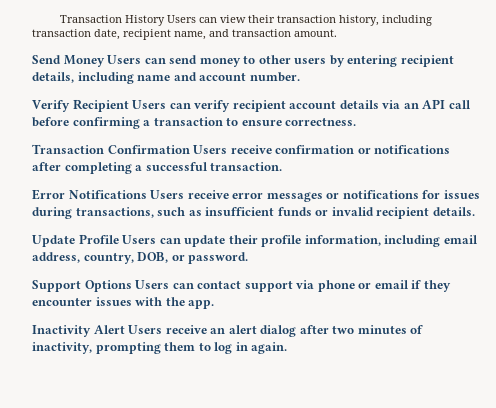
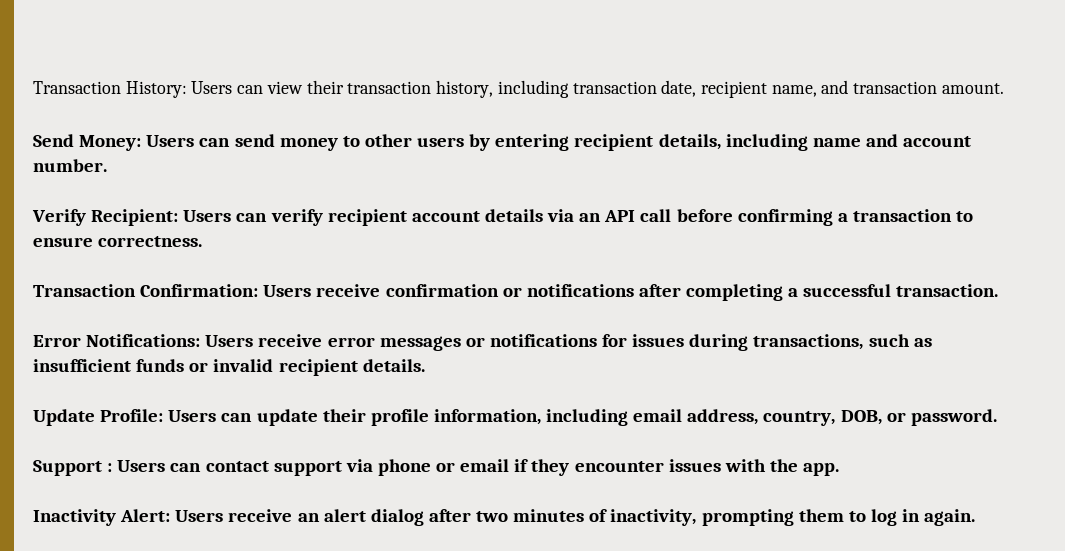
[59,15,165,26] Transaction History -> [33,81,187,98] Transaction History:
[63,55,105,67] Money -> [79,135,142,151] Money:
[72,99,129,112] Recipient -> [91,209,179,226] Recipient:
[107,145,190,154] Confirmation -> [140,284,259,297] Confirmation:
[68,190,147,199] Notifications -> [86,334,201,347] Notifications:
[78,234,119,244] Profile -> [100,409,164,422] Profile:
[84,280,132,292] Options -> [107,463,113,472] :
[93,325,125,334] Alert -> [120,509,171,522] Alert:

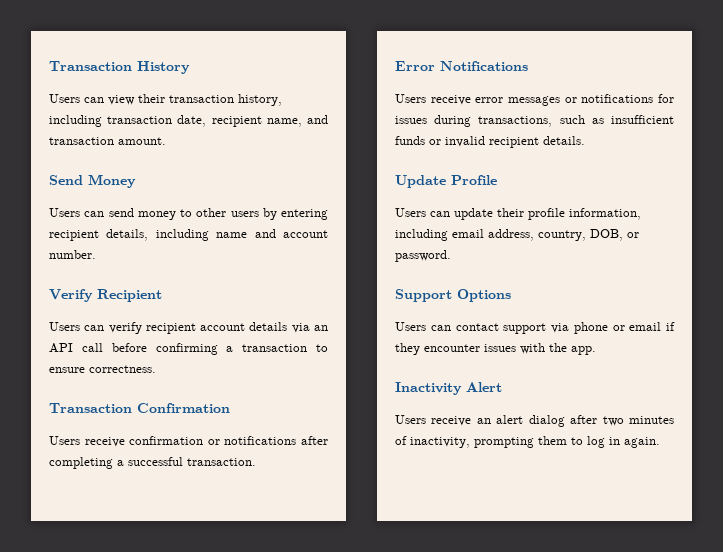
[33,81,187,98] Transaction History: -> [49,61,190,74] Transaction History //
[79,135,142,151] Money: -> [88,174,136,188] Money //
[91,209,179,226] Recipient: -> [97,289,162,302] Recipient //
[140,284,259,297] Confirmation: -> [137,403,230,413] Confirmation //
[86,334,201,347] Notifications: -> [440,61,528,71] Notifications //
[100,409,164,422] Profile: -> [451,175,497,185] Profile //
[107,463,113,472] : -> [457,289,511,302] Options //
[120,509,171,522] Alert: -> [466,382,502,392] Alert //

